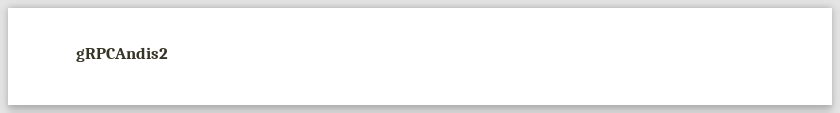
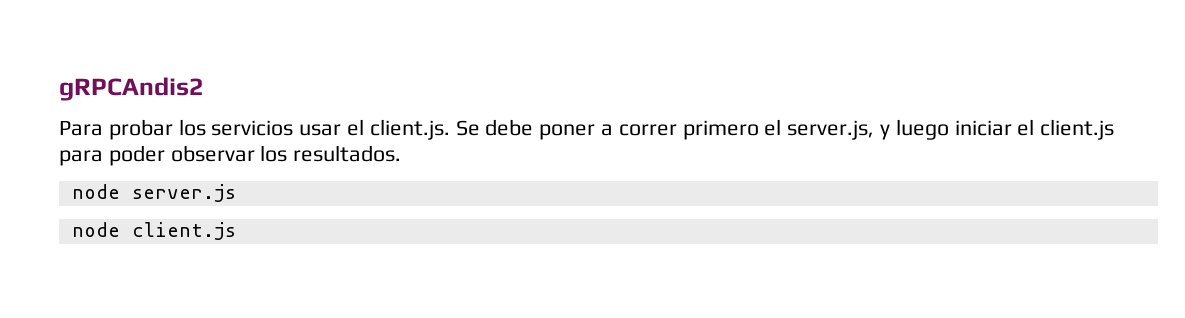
(168, 54) none -> [59,119,1115,140] [59,145,402,166] [71,184,236,202] [71,222,236,240] // Para probar los servicios usar el client.js. Se debe poner a correr primero el server.js, y luego iniciar el client.js para poder observar los resultados. // node server.js // node client.js

